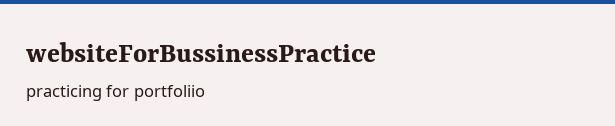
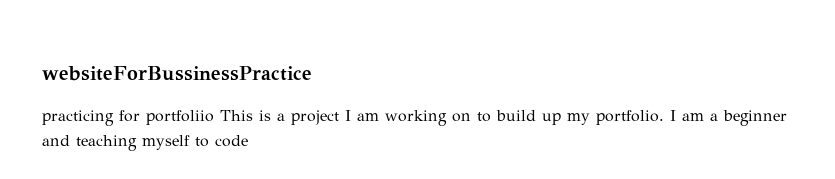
(205, 93) none -> [220,110,787,126] [42,135,248,151] This is a project I am working on to build up my portfolio. I am a beginner and teaching myself to code

